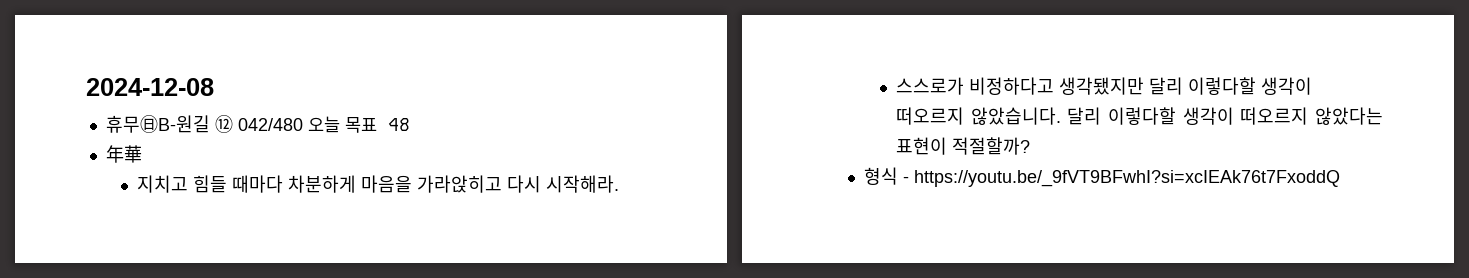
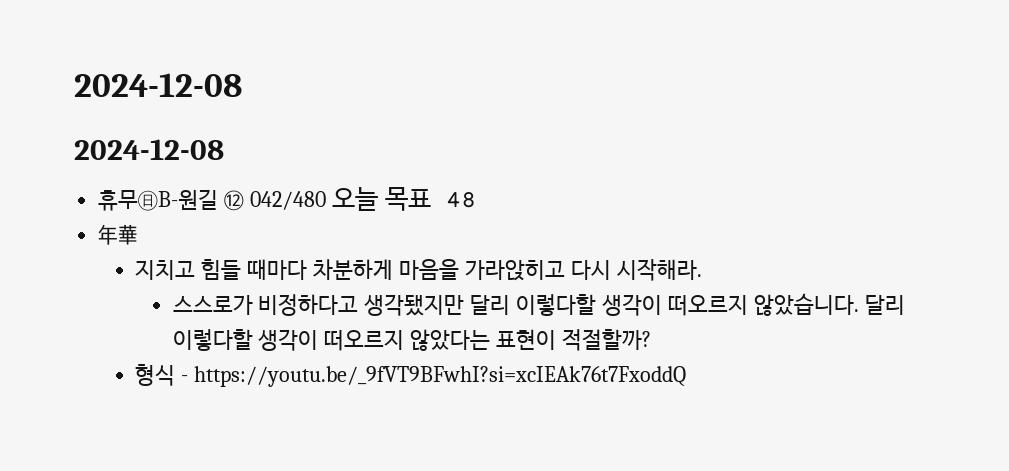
[86,78,214,96] 2024-12-08 -> [74,73,242,97] [74,139,224,160] 2024-12-08 // 2024-12-08

